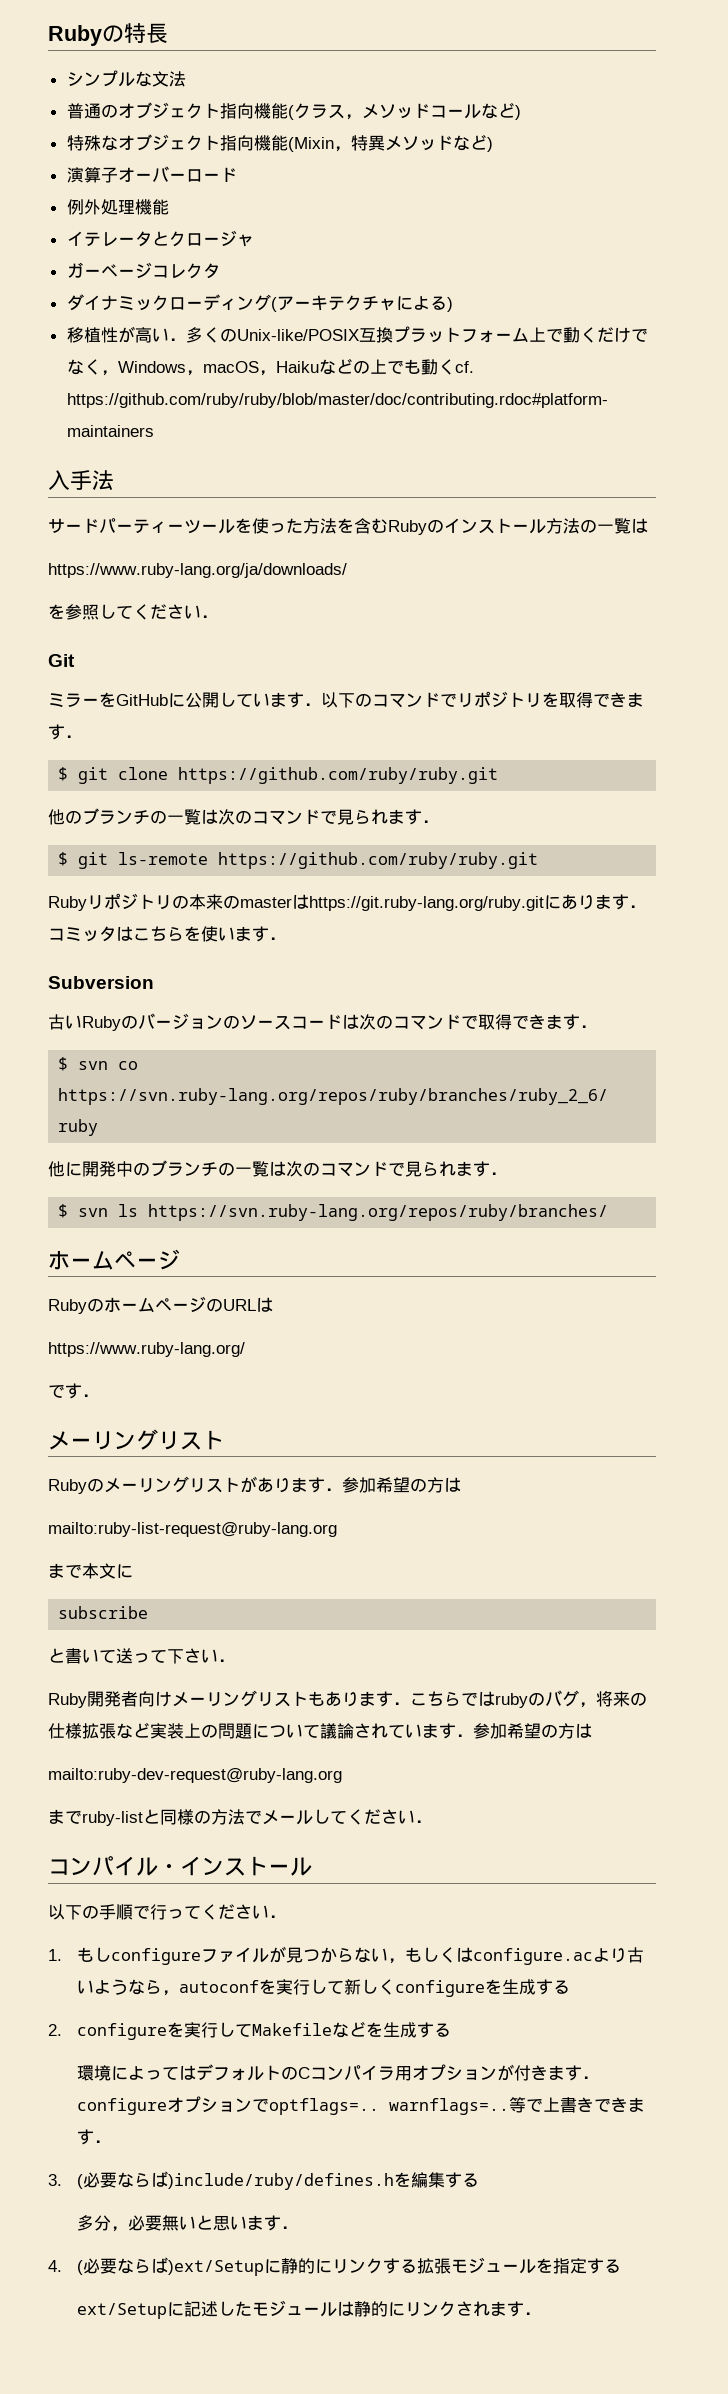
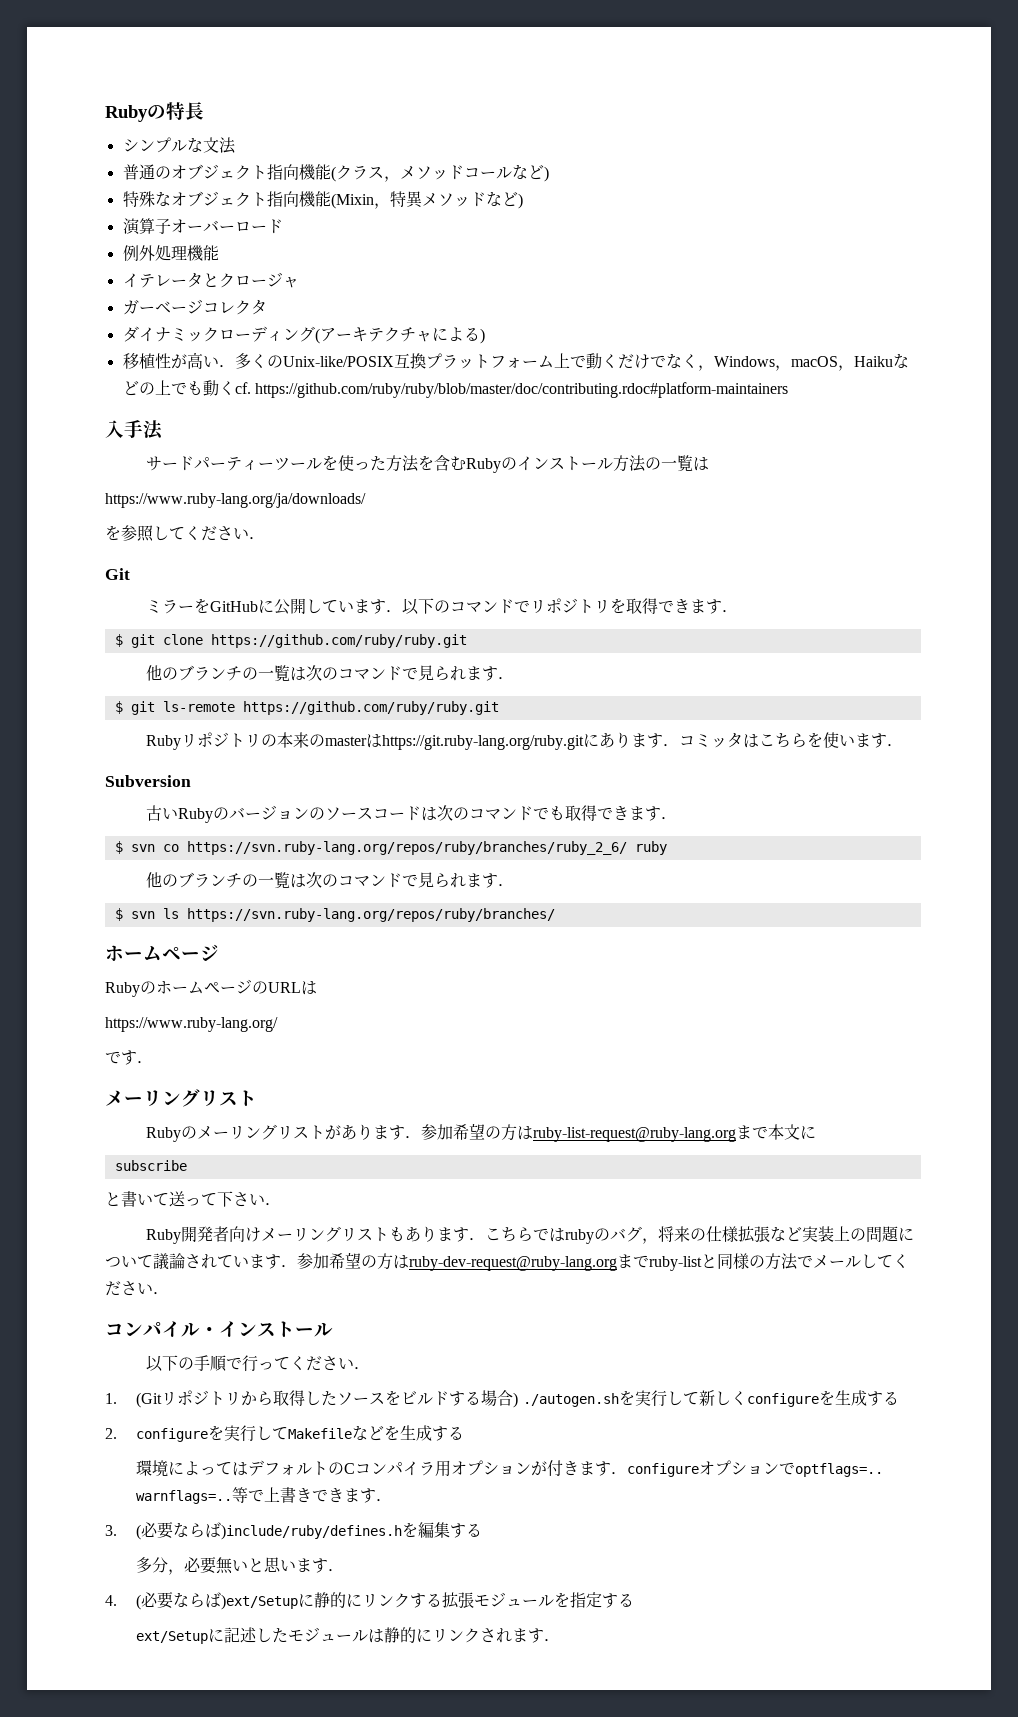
(478, 1022) none -> [549,806,566,820] も
[65,1161,133,1177] に開発中 -> (163, 880) none
[48,1522,337,1537] // mailto:ruby-list-request@ruby-lang.org // -> [533,1127,737,1142] ruby-list-request@ruby-lang.org
[48,1768,342,1783] // mailto:ruby-dev-request@ruby-lang.org // -> [409,1256,617,1271] ruby-dev-request@ruby-lang.org
[76,1946,644,1965] [76,1979,259,1996] もしconfigureファイルが見つからない，もしくはconfigure.acより古いようなら，autoconf -> [136,1390,619,1408] (Gitリポジトリから取得したソースをビルドする場合) ./autogen.sh

